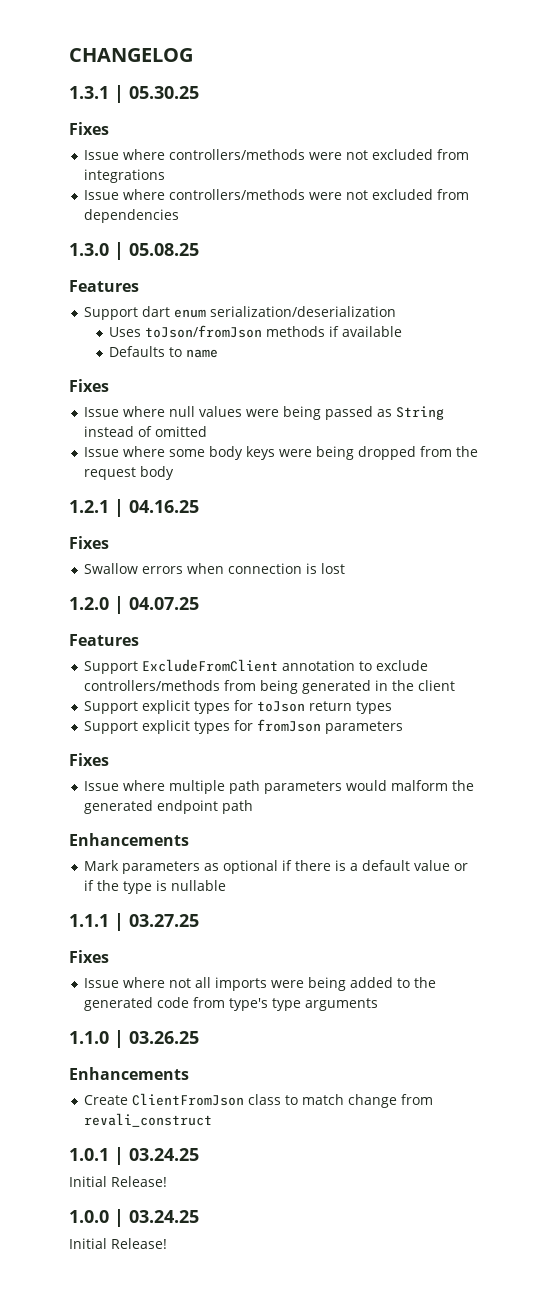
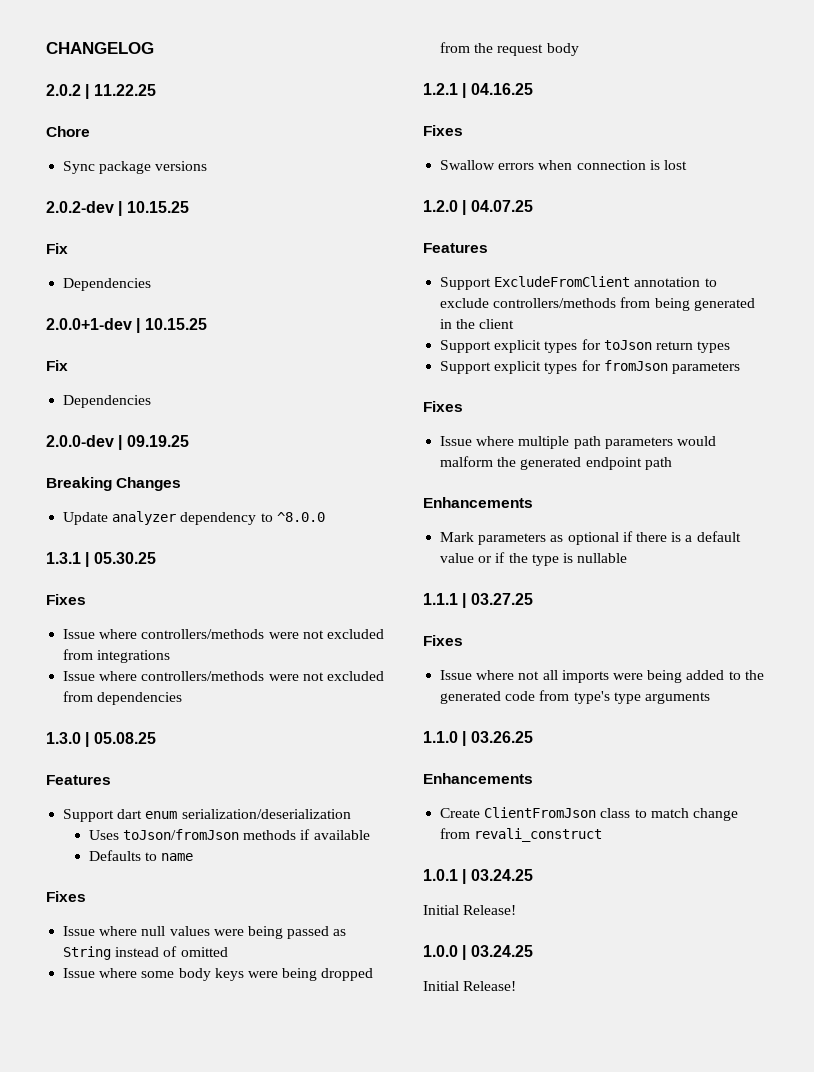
(193, 55) none -> [46,84,156,99] [46,126,90,137] [63,161,208,174] [46,201,189,216] [46,243,68,254] [63,278,152,291] [46,318,207,333] [46,360,68,371] [63,395,152,408] [46,435,189,450] [46,477,182,491] [63,511,325,525] // 2.0.2 | 11.22.25 // Chore // Sync package versions // 2.0.2-dev | 10.15.25 // Fix // Dependencies // 2.0.0+1-dev | 10.15.25 // Fix // Dependencies // 2.0.0-dev | 09.19.25 // Breaking Changes // Update analyzer dependency to ^8.0.0

